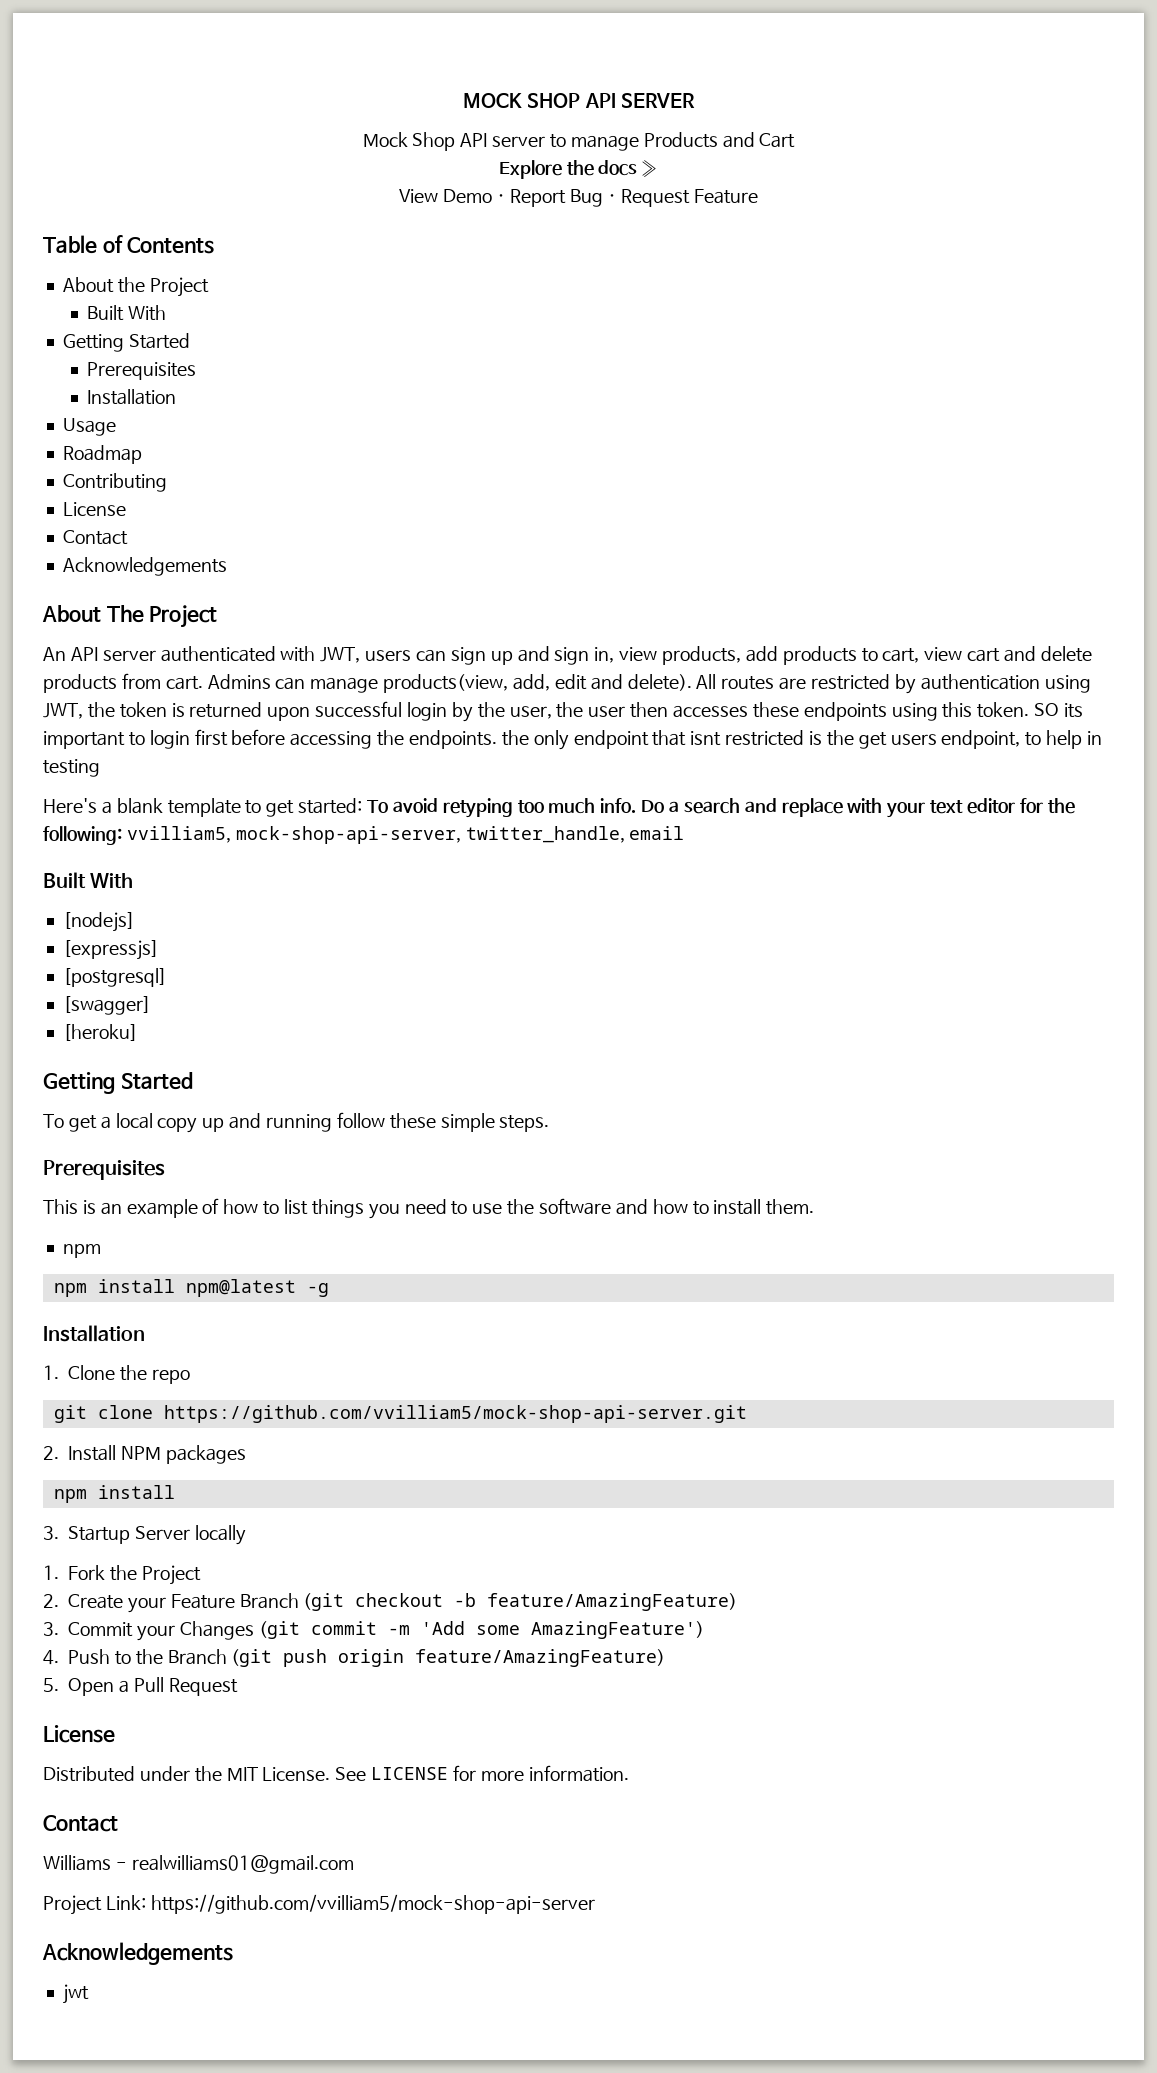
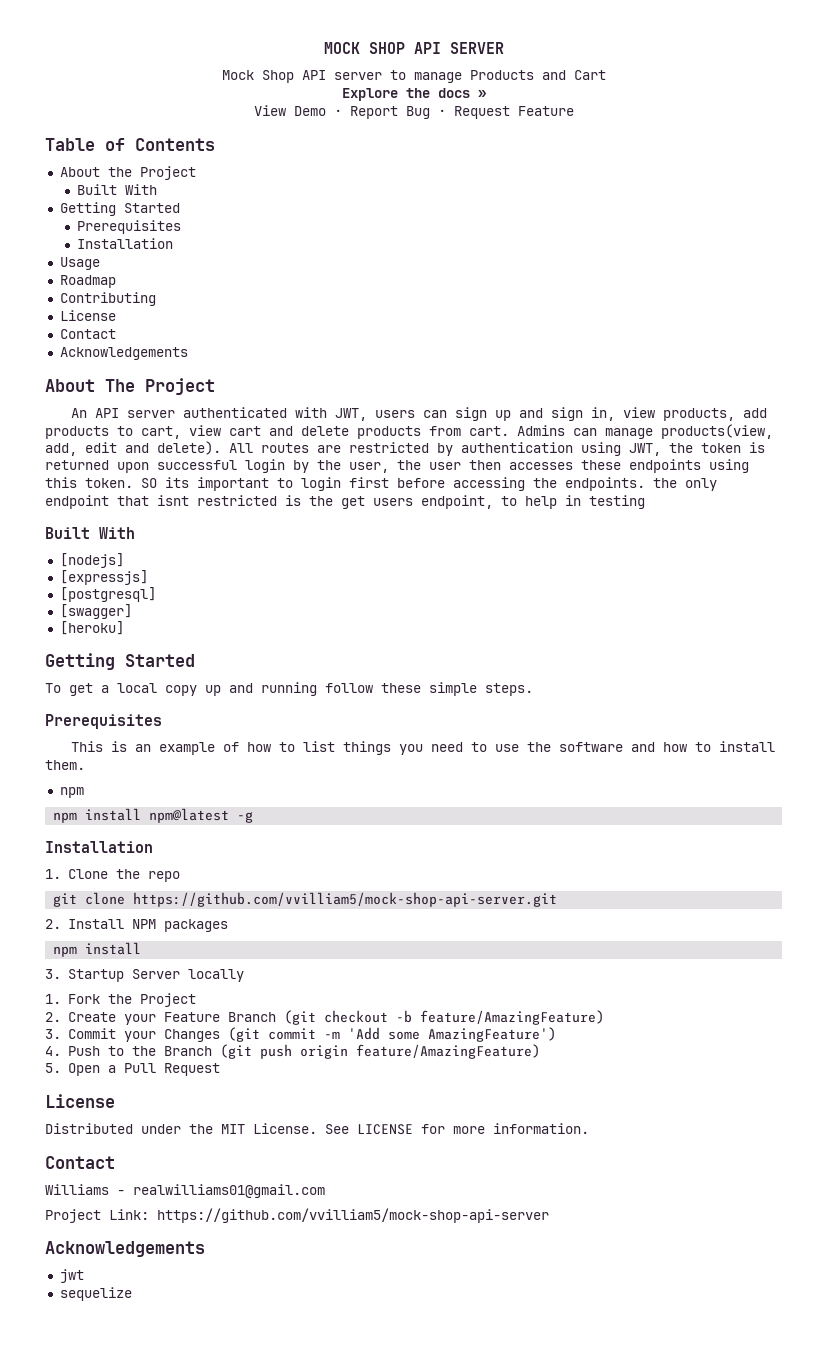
[43,798,1075,818] [43,826,685,845] // Here's a blank template to get started: To avoid retyping too much info. Do a search and replace with your text editor for the following: vvilliam5, mock-shop-api-server, twitter_handle, email -> (645, 502) none
(89, 1994) none -> [59,1287,132,1301] // sequelize

